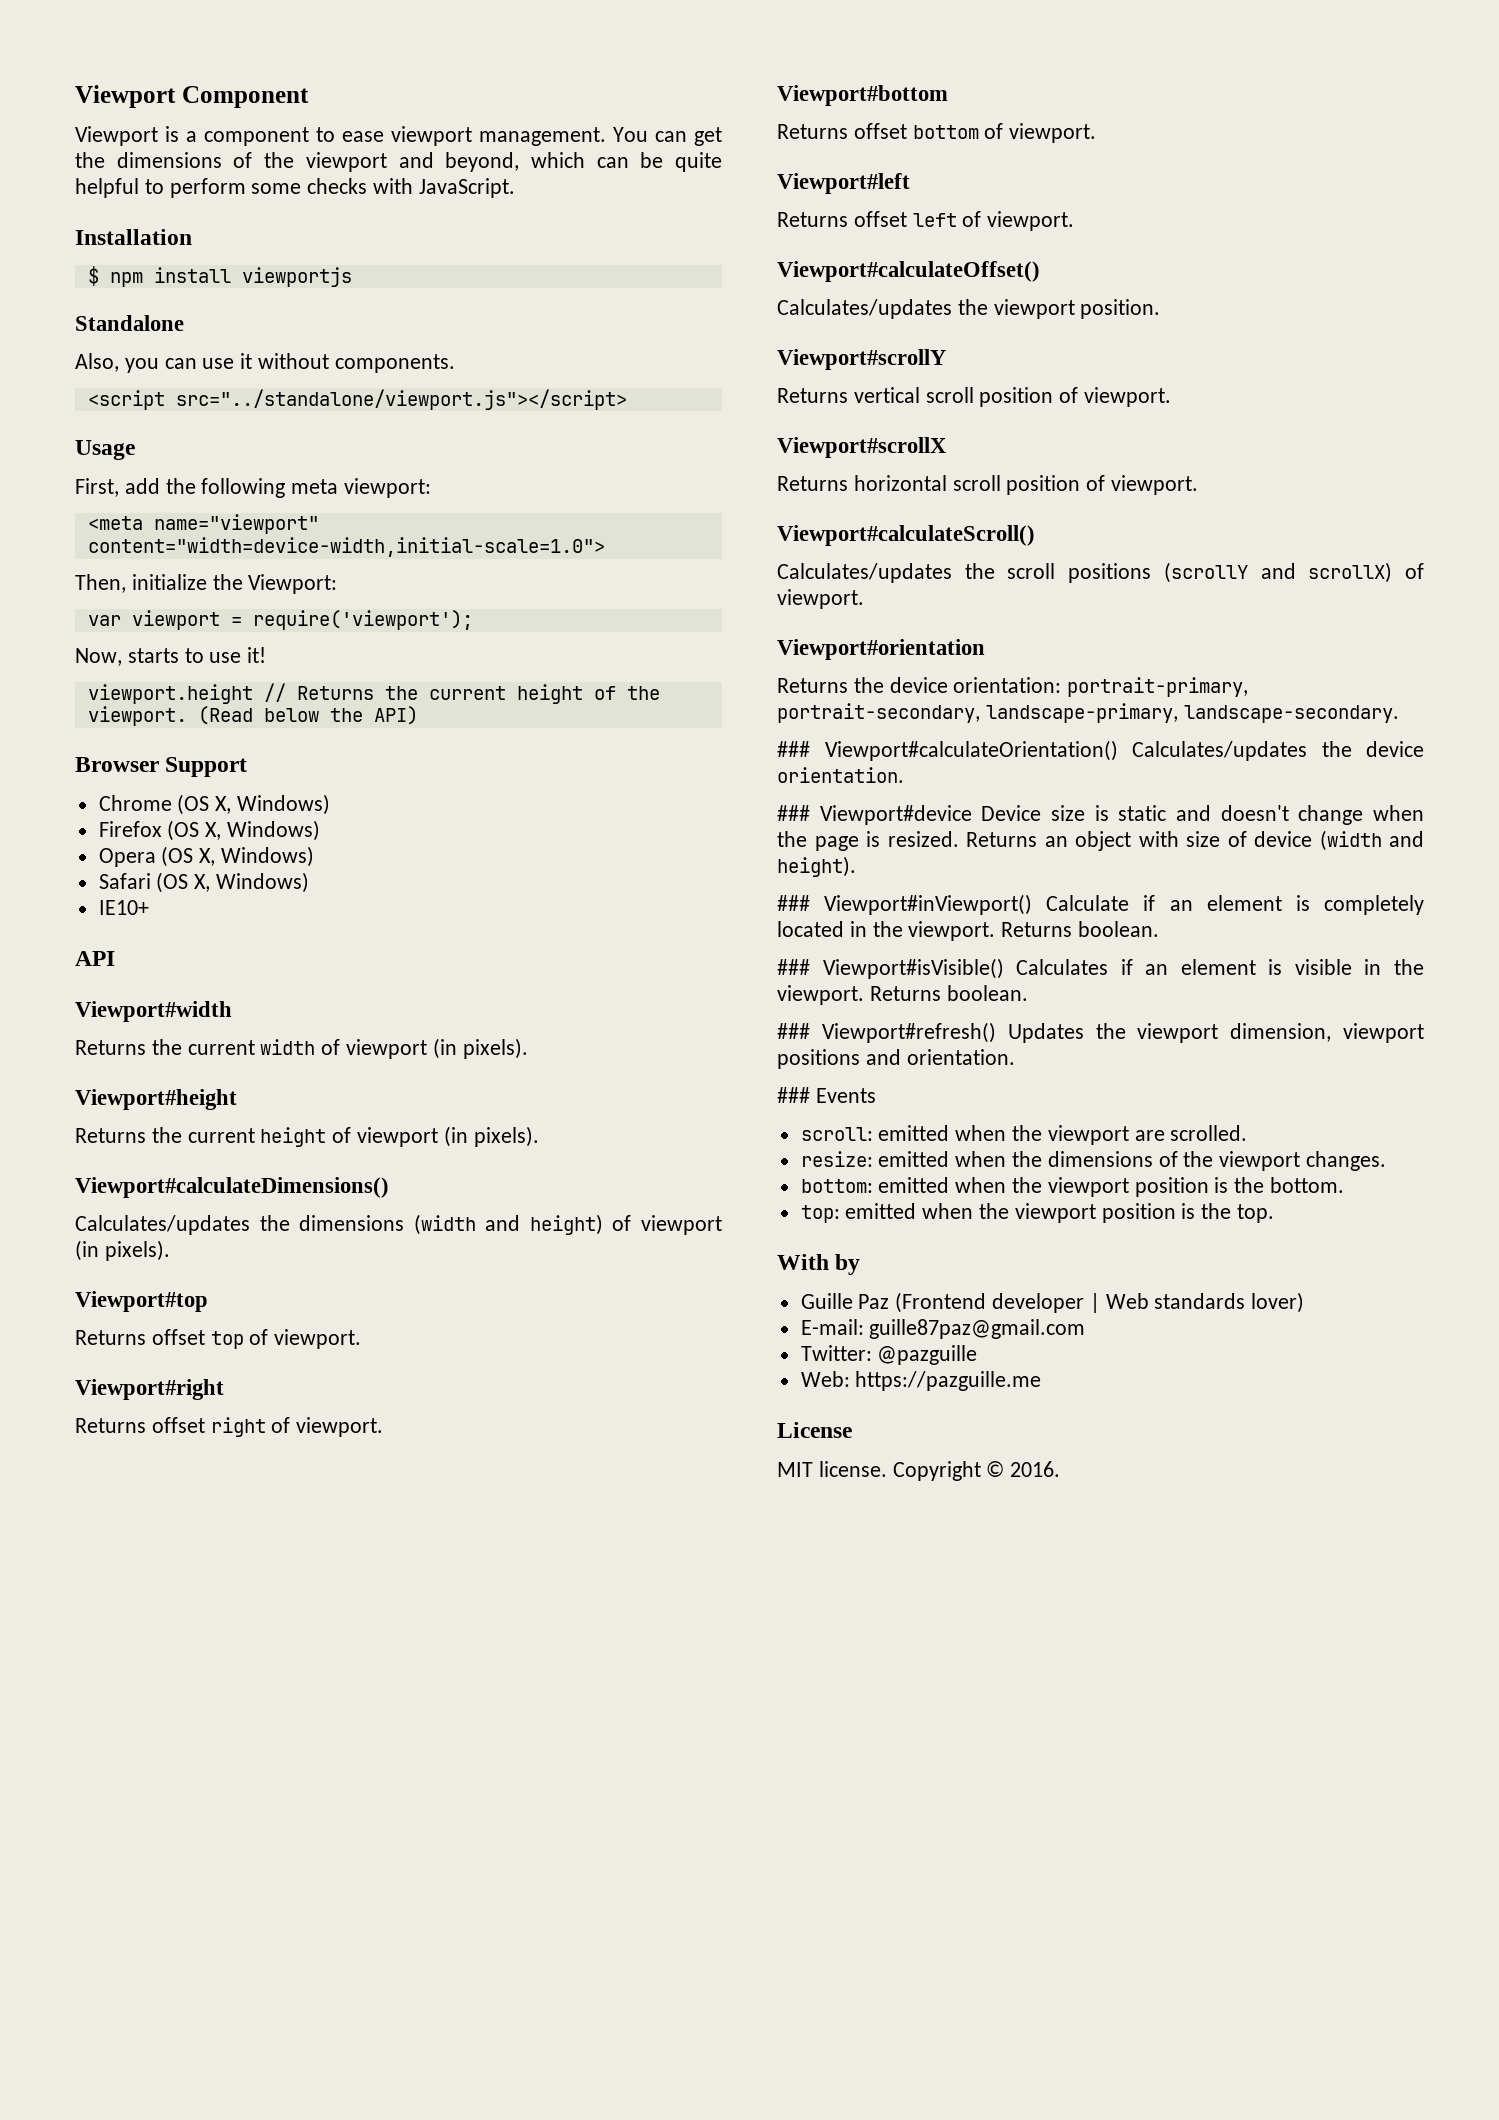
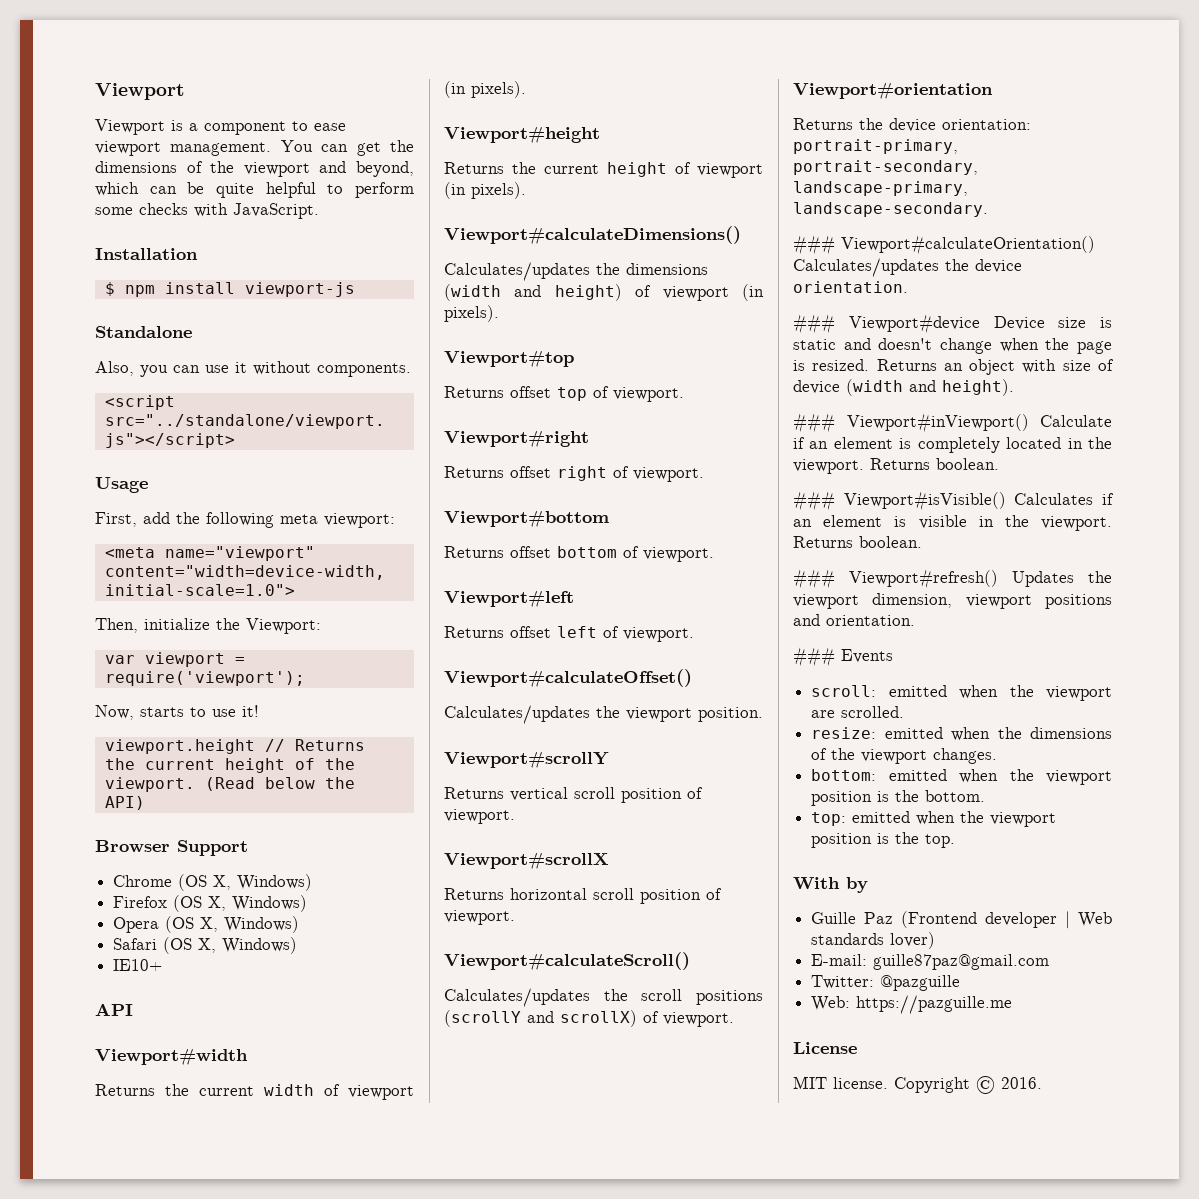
[75,85,309,108] Viewport Component -> [95,83,185,100] Viewport
[241,267,352,287] viewportjs -> [244,282,355,297] viewport-js

